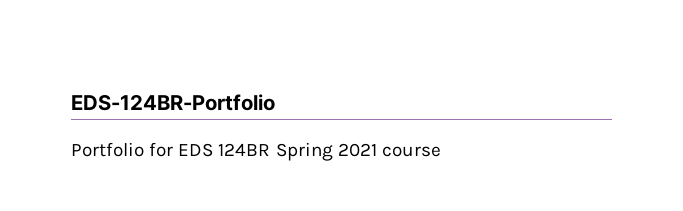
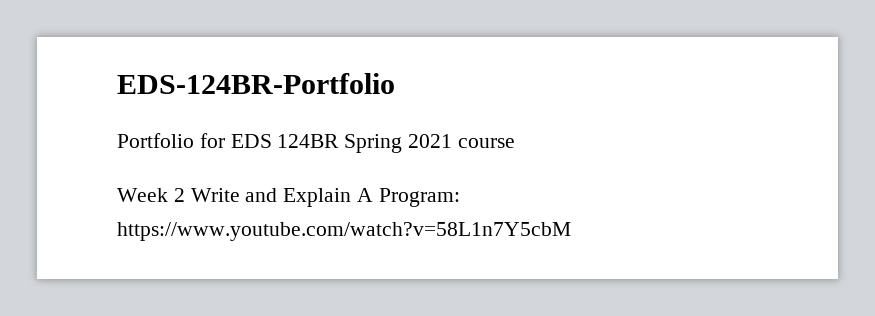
(441, 151) none -> [117,188,460,207] [117,222,571,241] // Week 2 Write and Explain A Program: https://www.youtube.com/watch?v=58L1n7Y5cbM

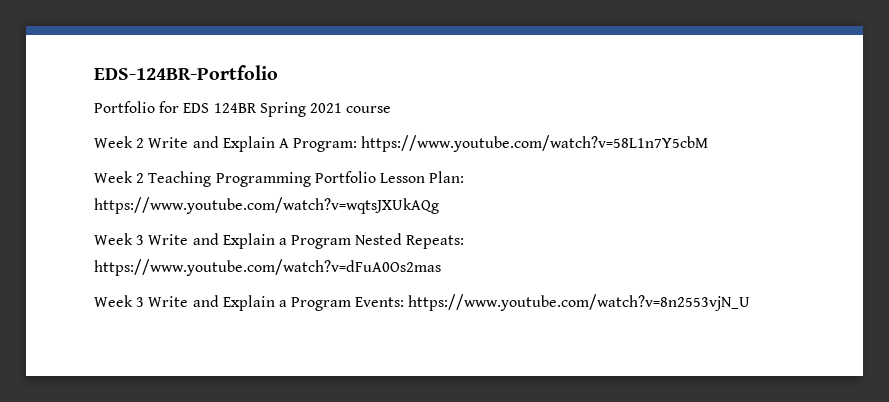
(571, 231) none -> [94,171,465,187] [94,197,439,214] [94,233,465,249] [94,259,441,276] [94,294,751,311] // Week 2 Teaching Programming Portfolio Lesson Plan: https://www.youtube.com/watch?v=wqtsJXUkAQg // Week 3 Write and Explain a Program Nested Repeats: https://www.youtube.com/watch?v=dFuA0Os2mas // Week 3 Write and Explain a Program Events: https://www.youtube.com/watch?v=8n2553vjN_U

